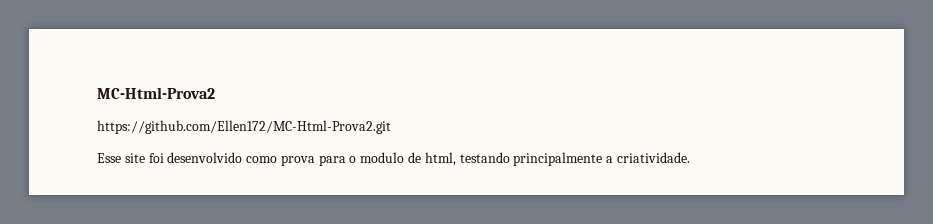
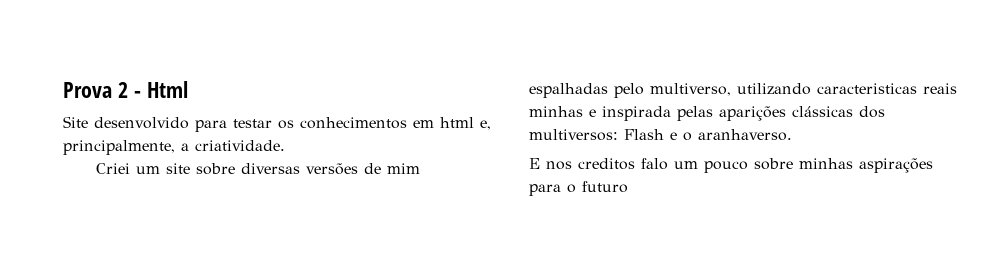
[97,87,215,99] [97,120,391,134] [97,152,690,166] MC-Html-Prova2 // https://github.com/Ellen172/MC-Html-Prova2.git // Esse site foi desenvolvido como prova para o modulo de html, testando principalmente a criatividade. -> [63,81,188,98] [63,116,491,132] [63,140,285,155] [96,163,421,175] [529,83,957,98] [529,106,885,121] [529,129,792,141] [529,158,933,173] [529,181,628,196] Prova 2 - Html // Site desenvolvido para testar os conhecimentos em html e, principalmente, a criatividade. // Criei um site sobre diversas versões de mim espalhadas pelo multiverso, utilizando caracteristicas reais minhas e inspirada pelas aparições clássicas dos multiversos: Flash e o aranhaverso. // E nos creditos falo um pouco sobre minhas aspirações para o futuro

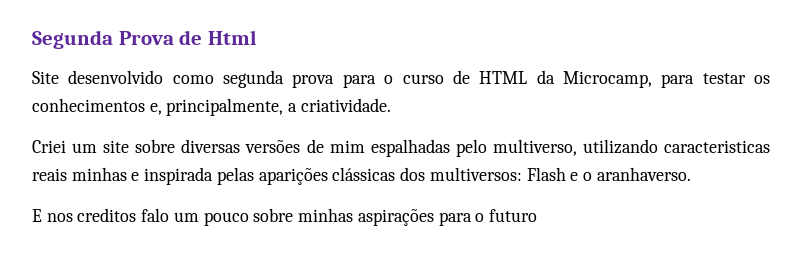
[63,82,141,98] Prova 2 - -> [32,30,203,49] Segunda Prova de
(189, 123) none -> [172,70,652,88] como segunda prova para o curso de HTML da Microcamp,
[413,117,474,128] em html -> (145, 105) none

